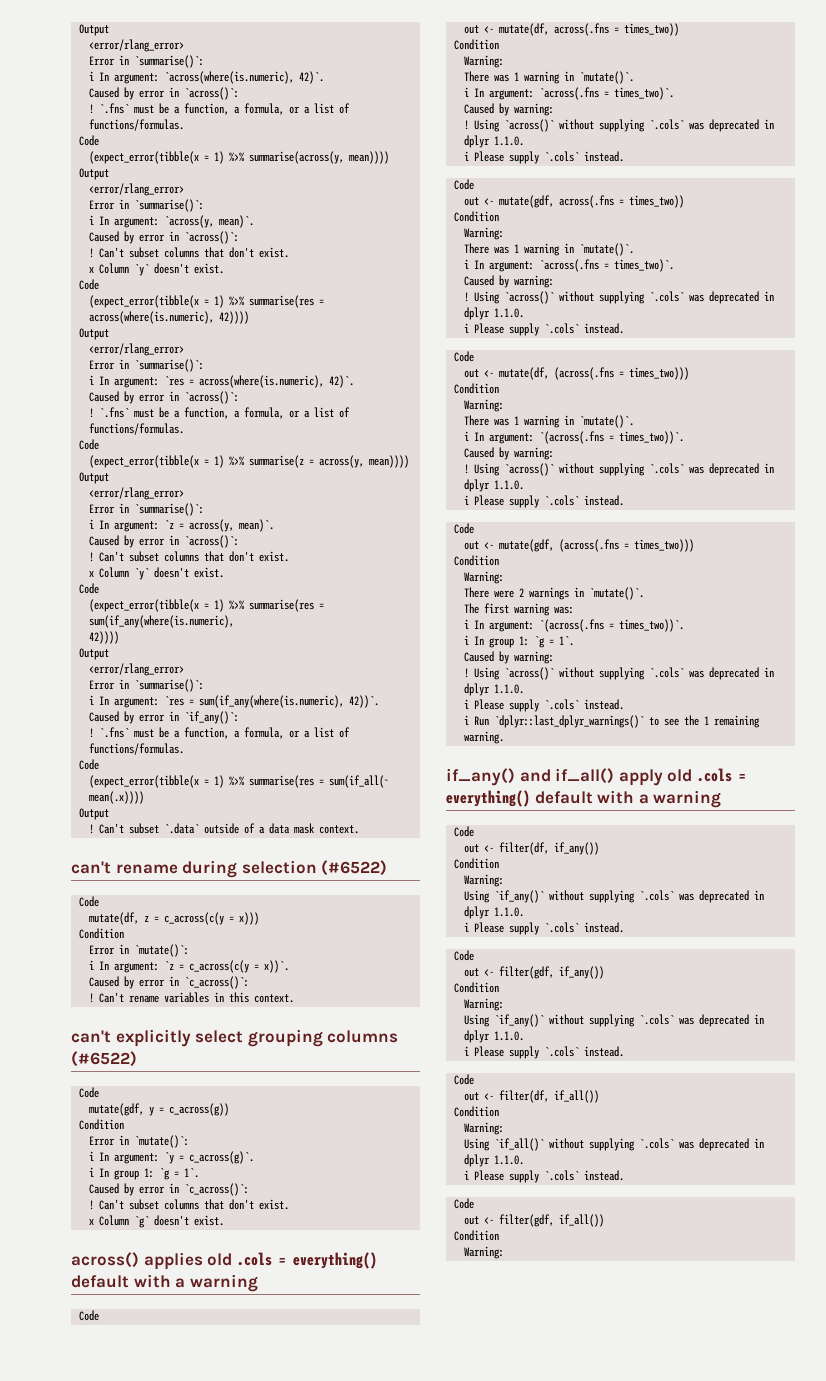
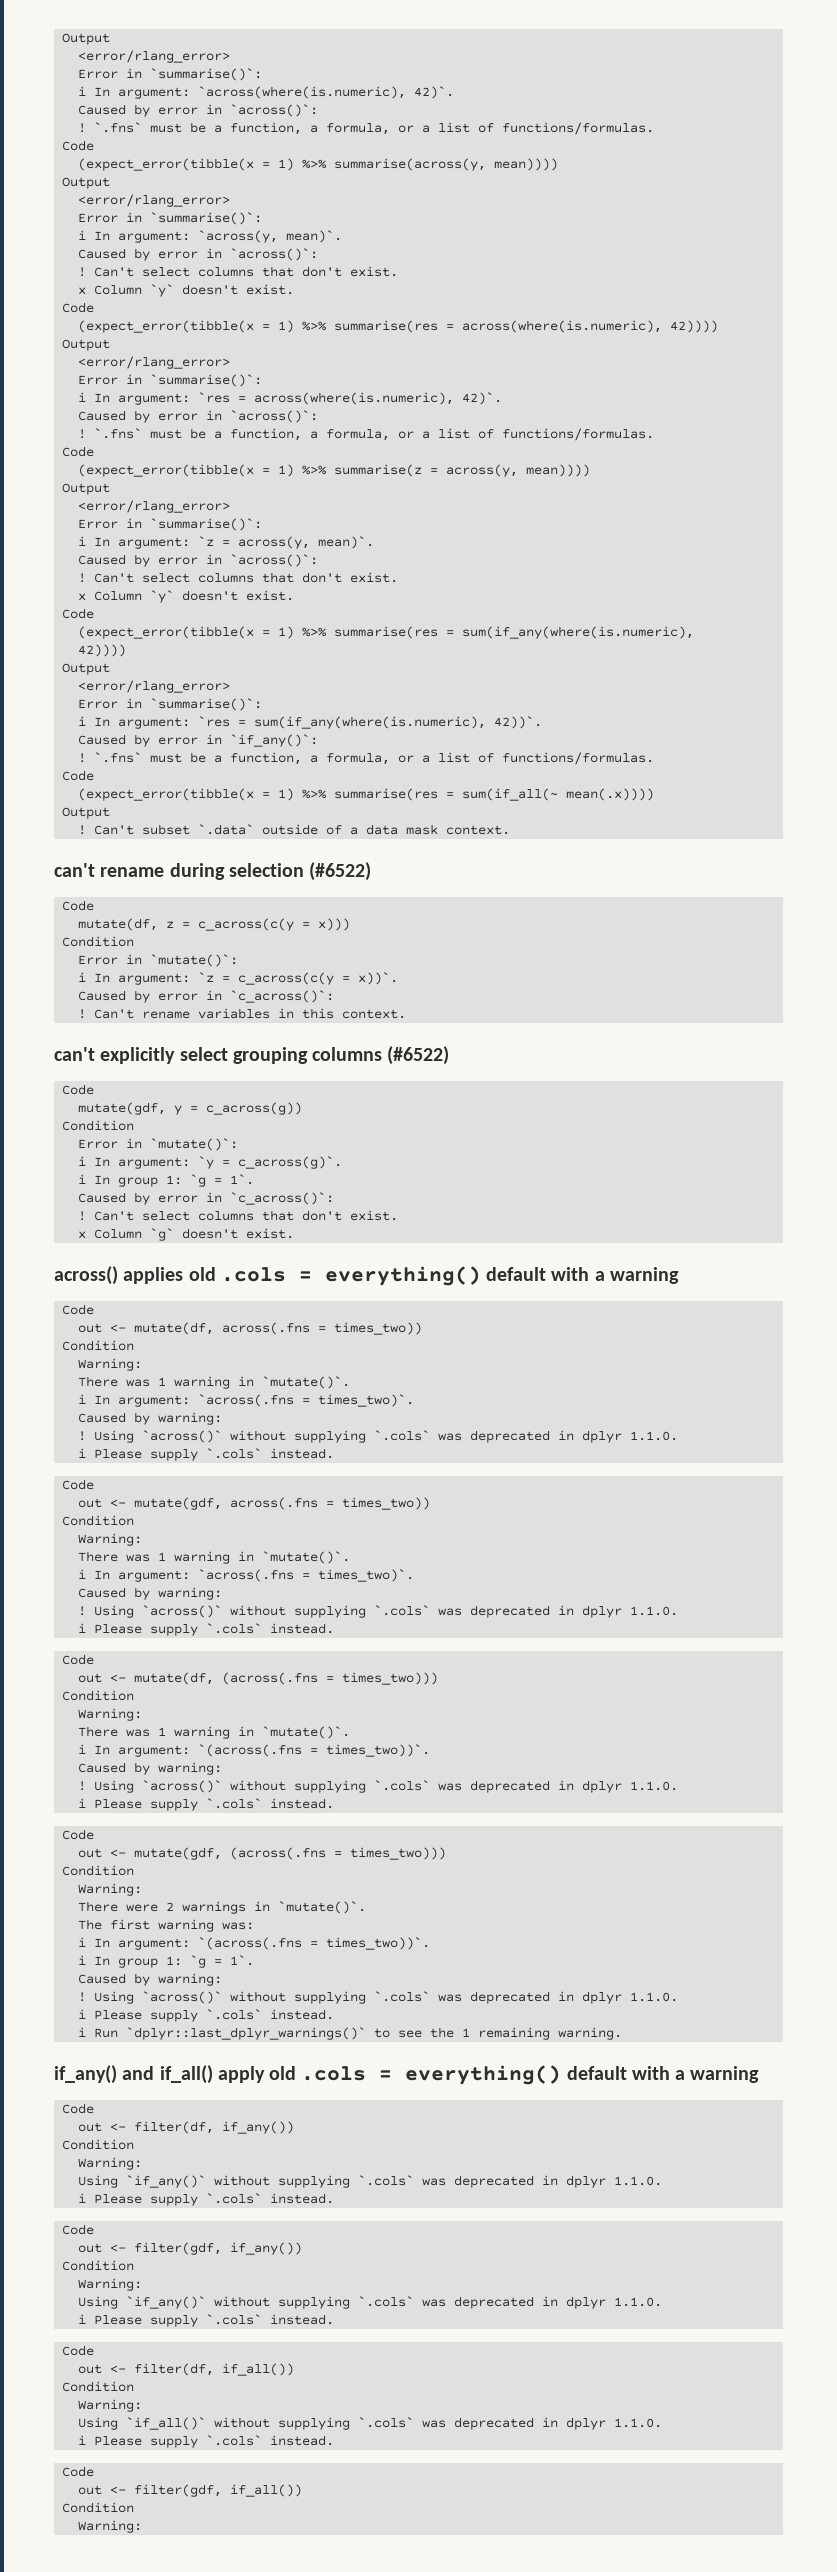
[129,247,160,258] subset -> [141,267,190,277] select
[129,551,160,562] subset -> [141,573,190,583] select
[129,1199,160,1210] subset -> [141,1211,190,1221] select

